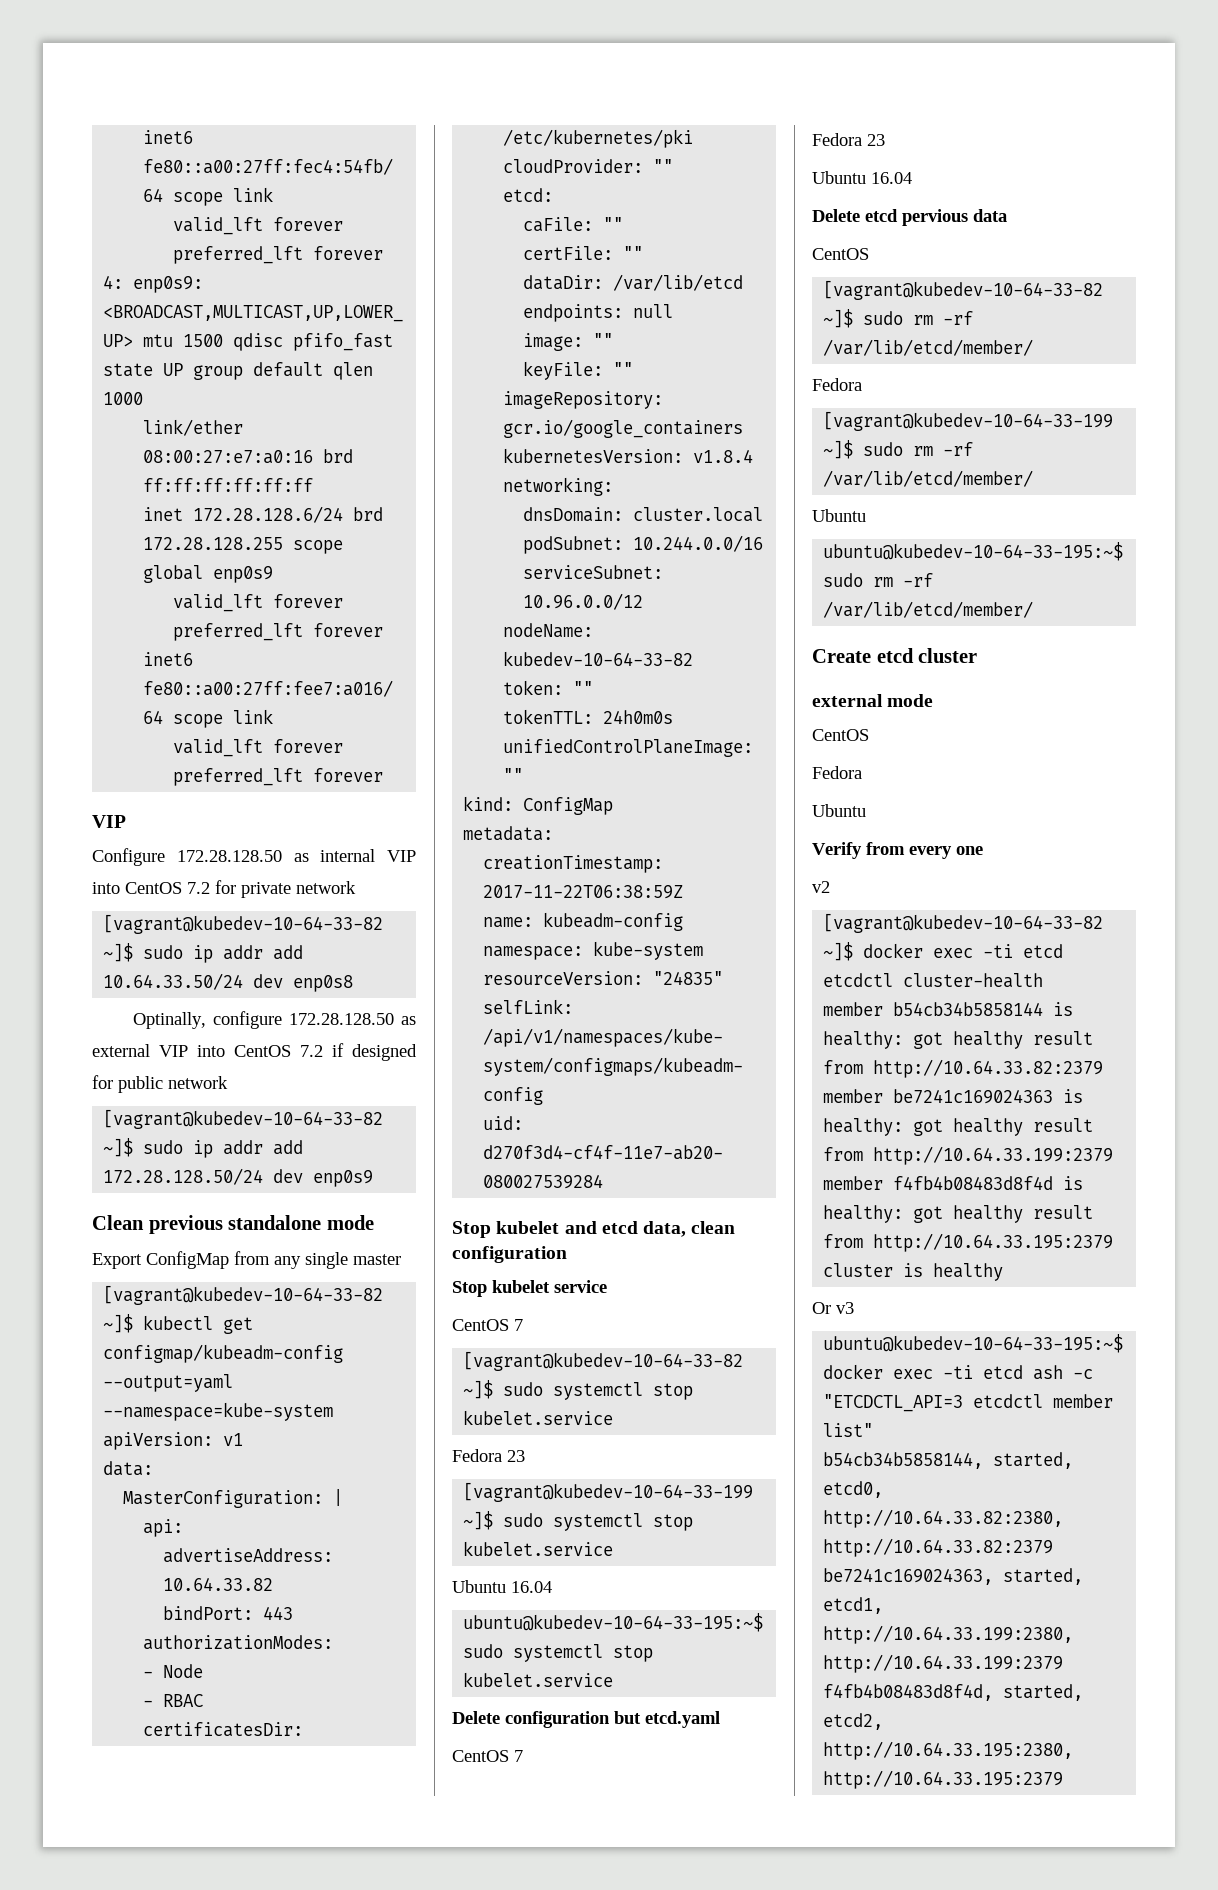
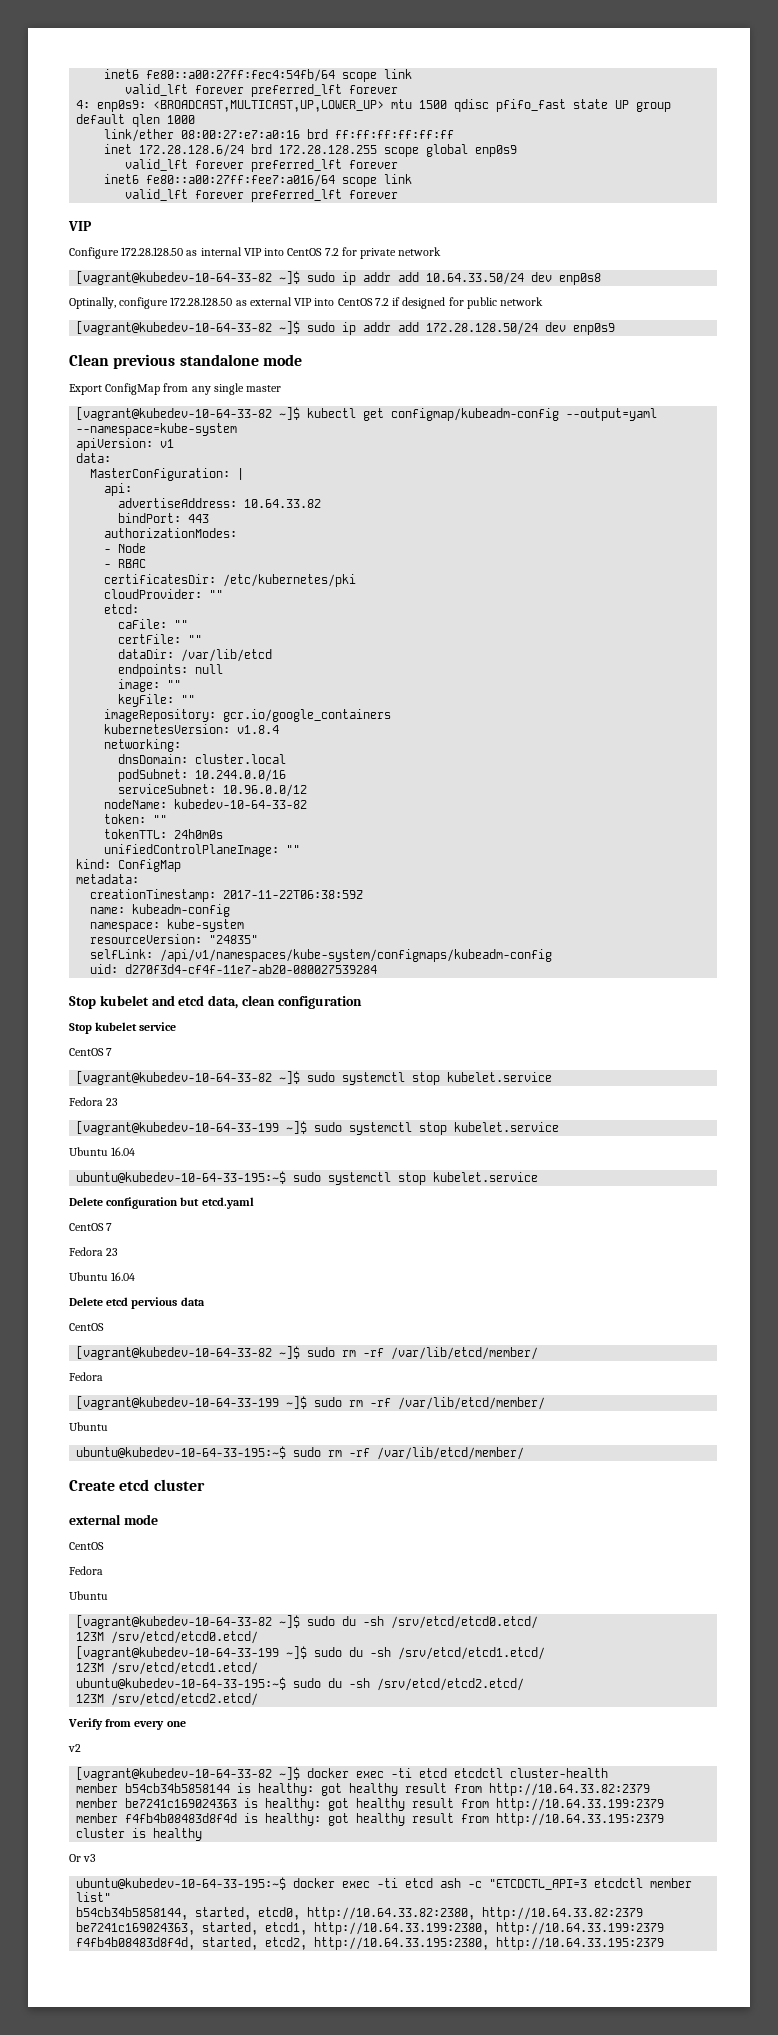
(866, 810) none -> [76,1615,539,1629] [76,1631,259,1644] [76,1646,546,1660] [76,1662,259,1675] [76,1677,525,1691] [76,1693,259,1706] // [vagrant@kubedev-10-64-33-82 ~]$ sudo du -sh /srv/etcd/etcd0.etcd/ // 123M /srv/etcd/etcd0.etcd/ // [vagrant@kubedev-10-64-33-199 ~]$ sudo du -sh /srv/etcd/etcd1.etcd/ // 123M /srv/etcd/etcd1.etcd/ // ubuntu@kubedev-10-64-33-195:~$ sudo du -sh /srv/etcd/etcd2.etcd/ // 123M /srv/etcd/etcd2.etcd/

